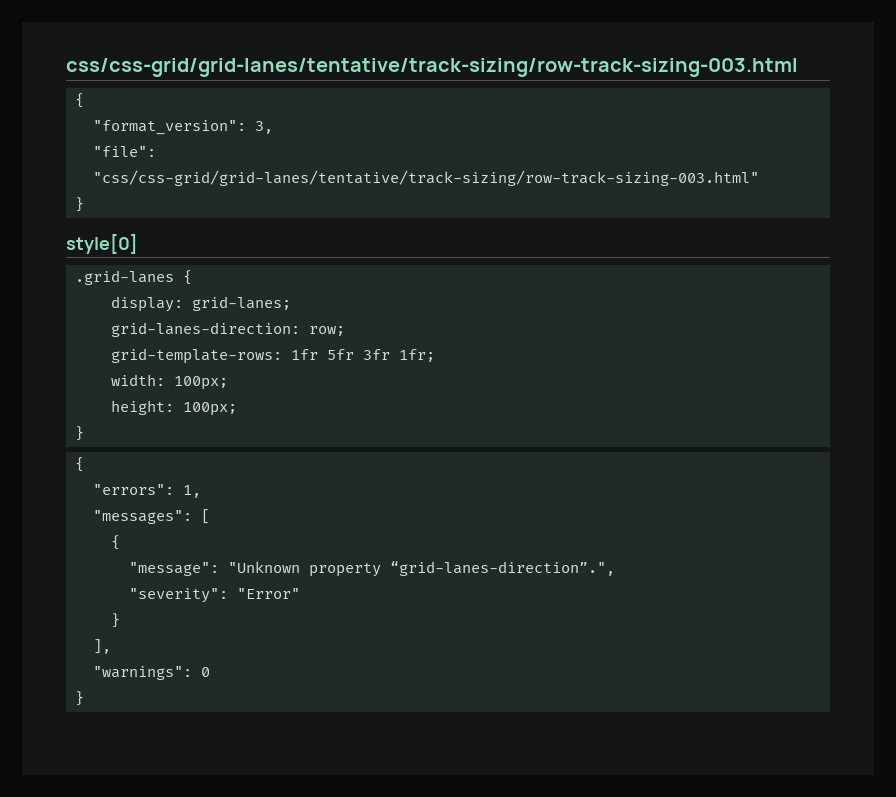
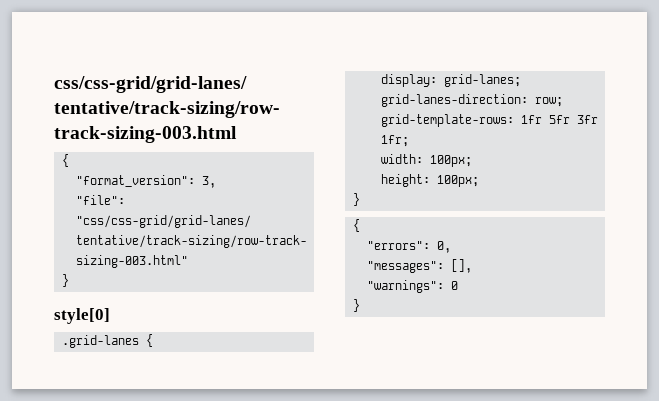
[183,485,201,498] 1, -> [436,241,451,253] 0,
[201,509,210,524] [111,535,120,550] [129,561,615,577] [129,588,300,603] [111,613,120,628] [93,639,111,654] [ // { // "message": "Unknown property “grid-lanes-direction”.", // "severity": "Error" // } // ], -> [450,259,472,273] [],

